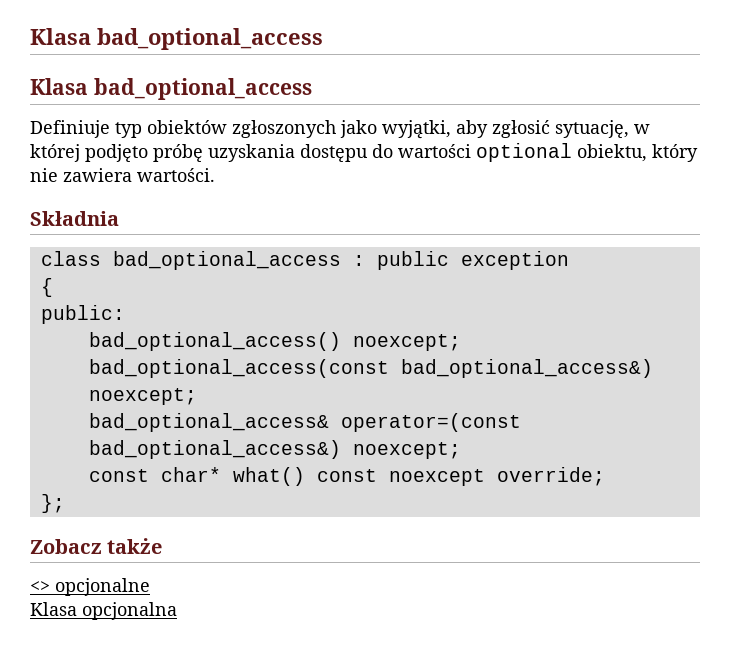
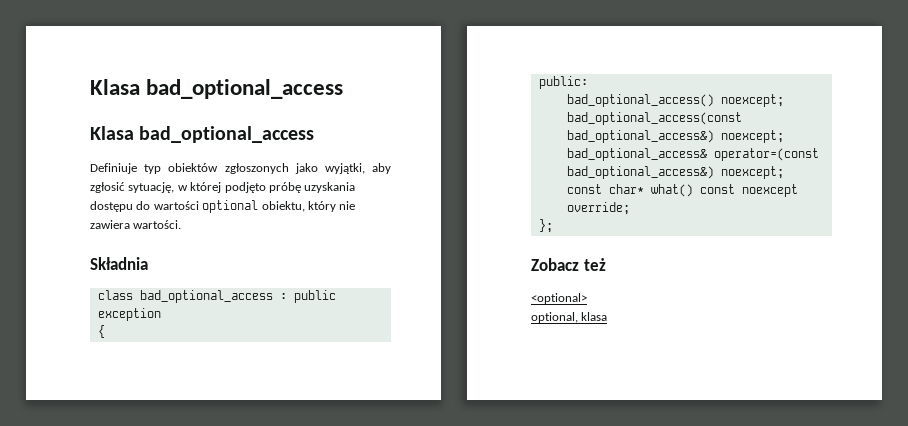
[107,538,163,554] [30,578,150,596] [30,602,177,620] także // <> opcjonalne // Klasa opcjonalna -> [583,258,606,271] [531,293,587,304] [531,312,608,323] też // <optional> // optional, klasa

